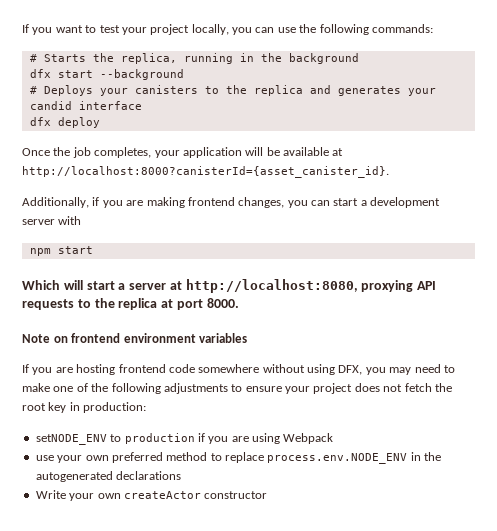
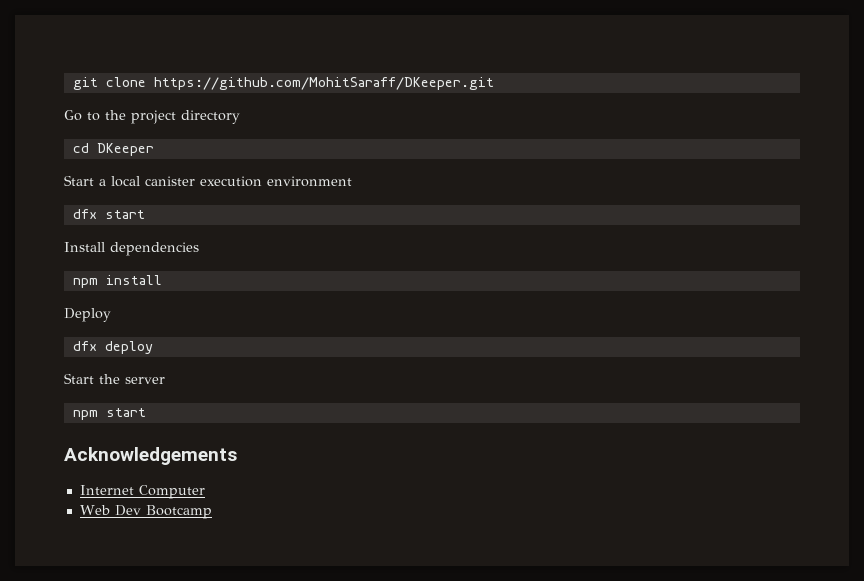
[22,24,433,35] [29,53,359,64] [29,69,184,80] [29,85,436,96] [29,101,142,110] [29,117,100,128] [22,147,344,158] [22,166,389,178] [22,197,441,208] [22,216,82,225] If you want to test your project locally, you can use the following commands: // # Starts the replica, running in the background // dfx start --background // # Deploys your canisters to the replica and generates your candid interface // dfx deploy // Once the job completes, your application will be available at http://localhost:8000?canisterId={asset_canister_id}. // Additionally, if you are making frontend changes, you can start a development server with -> [72,77,494,90] [64,110,240,124] [72,143,154,156] [64,175,352,187] [72,209,145,219] [64,242,199,256] [72,275,162,288] [64,308,111,322] [72,341,153,354] [64,373,165,384] git clone https://github.com/MohitSaraff/DKeeper.git // Go to the project directory // cd DKeeper // Start a local canister execution environment // dfx start // Install dependencies // npm install // Deploy // dfx deploy // Start the server
[22,279,437,293] [22,298,239,310] [22,333,248,343] [22,364,455,375] [22,383,452,394] [22,402,147,413] [35,433,334,445] [35,452,442,464] [35,471,182,482] [35,490,268,501] Which will start a server at http://localhost:8080, proxying API requests to the replica at port 8000. // Note on frontend environment variables // If you are hosting frontend code somewhere without using DFX, you may need to make one of the following adjustments to ensure your project does not fetch the root key in production: // setNODE_ENV to production if you are using Webpack // use your own preferred method to replace process.env.NODE_ENV in the autogenerated declarations // Write your own createActor constructor -> [64,447,237,465] [79,485,205,499] [79,505,212,519] Acknowledgements // Internet Computer // Web Dev Bootcamp

